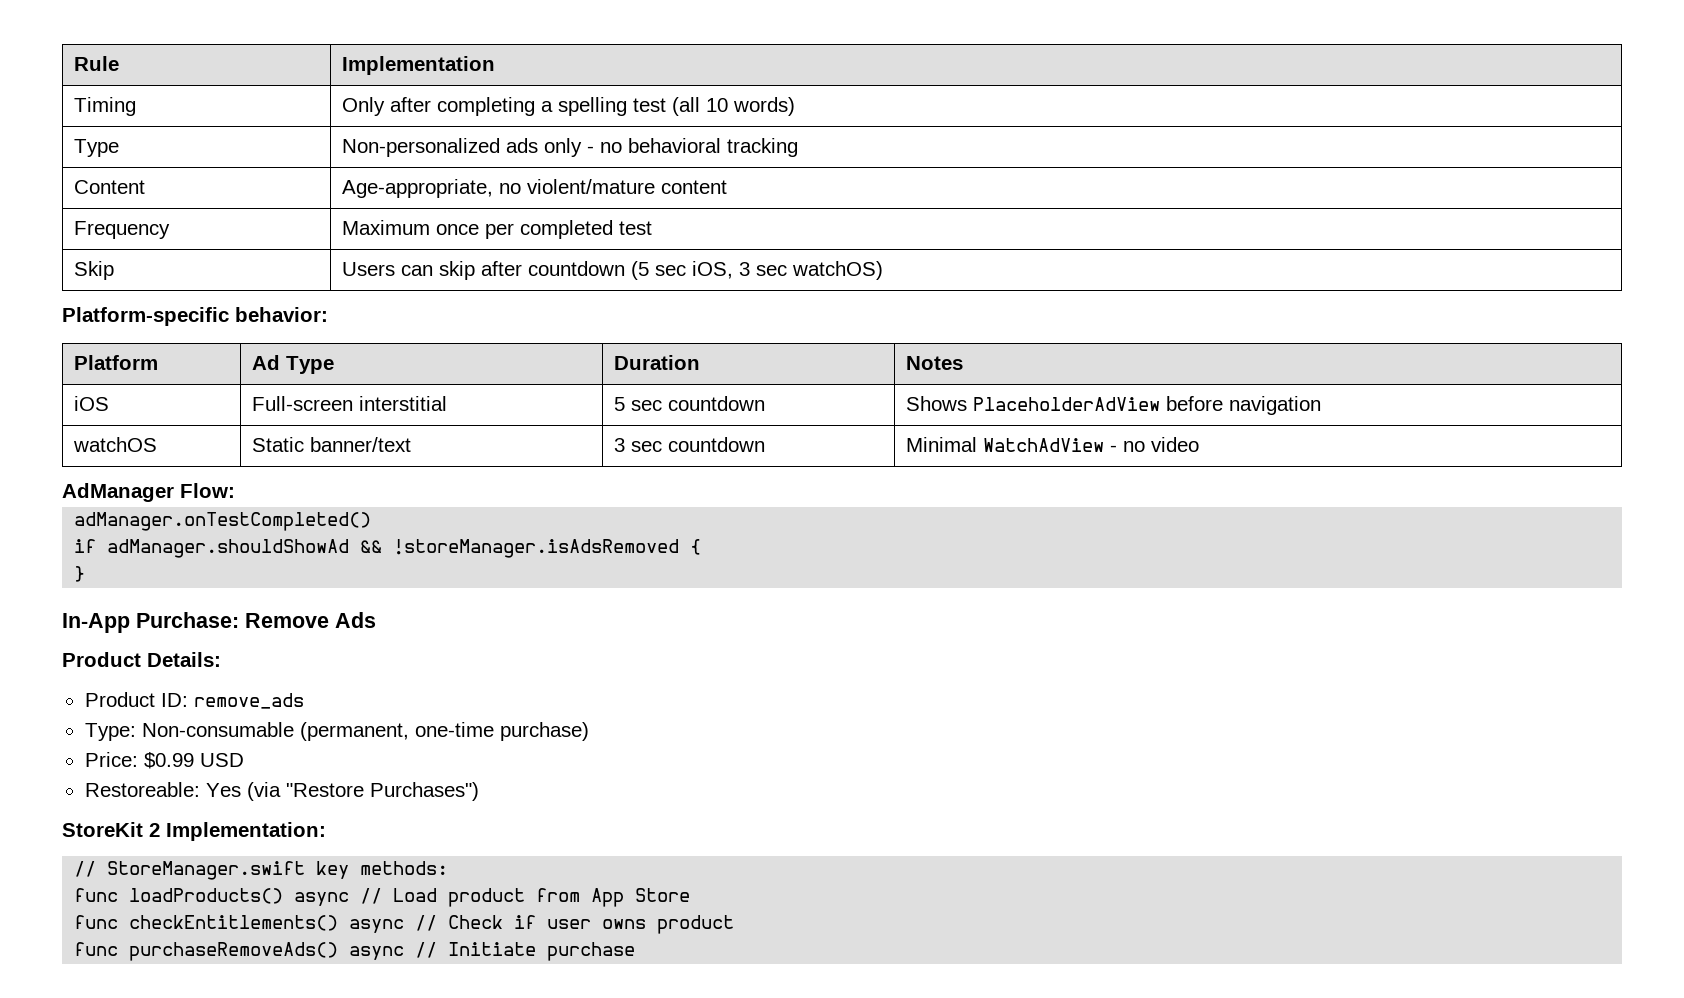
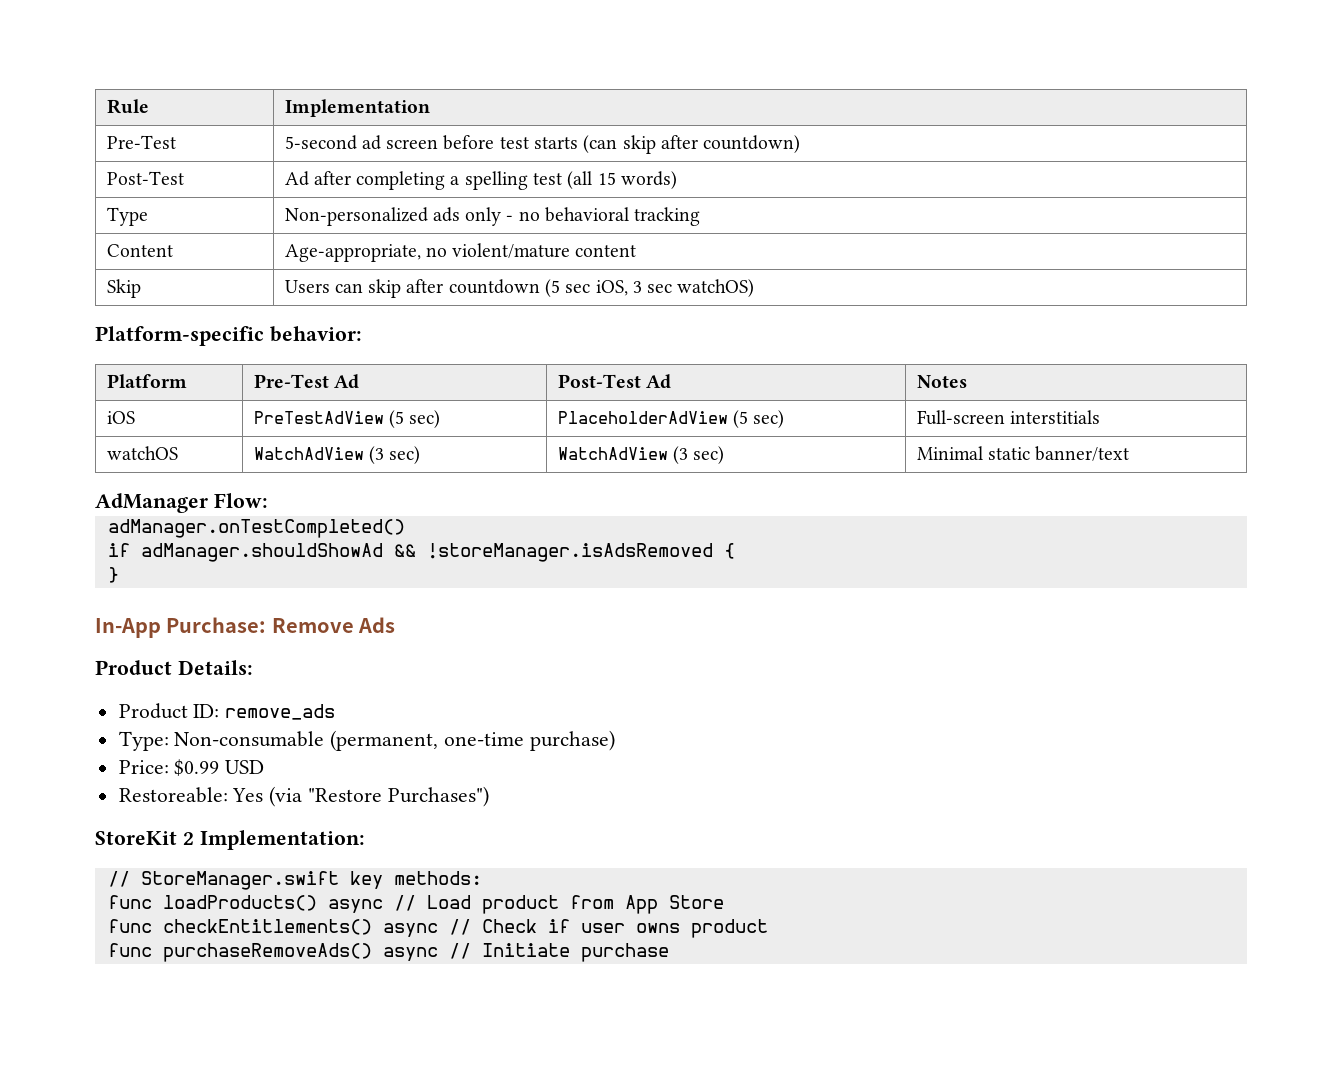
[73,97,136,116] [341,97,385,116] Timing | Only -> [106,135,176,149] [284,135,801,154] [106,171,184,185] [284,171,309,186] Pre-Test | 5-second ad screen before test starts (can skip after countdown) // Post-Test | Ad
[705,98,728,112] 10 -> [597,172,616,185] 15
[73,221,170,239] [341,220,652,239] // Frequency | Maximum once per completed test -> (637, 251) none
[251,355,334,374] [613,355,700,370] Ad Type | Duration -> [253,374,359,389] [557,374,671,389] Pre-Test Ad | Post-Test Ad
[251,396,447,411] [613,396,765,411] [905,396,1321,415] [72,437,157,452] [251,437,411,452] [613,437,765,452] [905,437,1199,452] Full-screen interstitial | 5 sec countdown | Shows PlaceholderAdView before navigation // watchOS | Static banner/text | 3 sec countdown | Minimal WatchAdView - no video -> [253,410,441,428] [557,410,785,428] [916,410,1100,425] [106,446,178,460] [253,446,421,464] [557,446,725,464] [916,446,1130,461] PreTestAdView (5 sec) | PlaceholderAdView (5 sec) | Full-screen interstitials // watchOS | WatchAdView (3 sec) | WatchAdView (3 sec) | Minimal static banner/text

